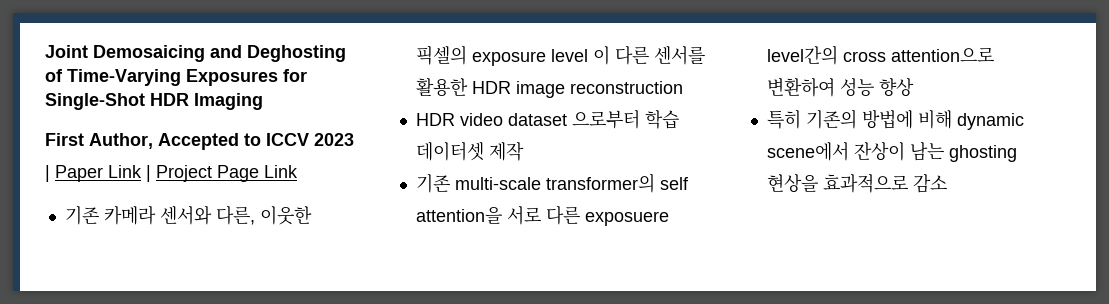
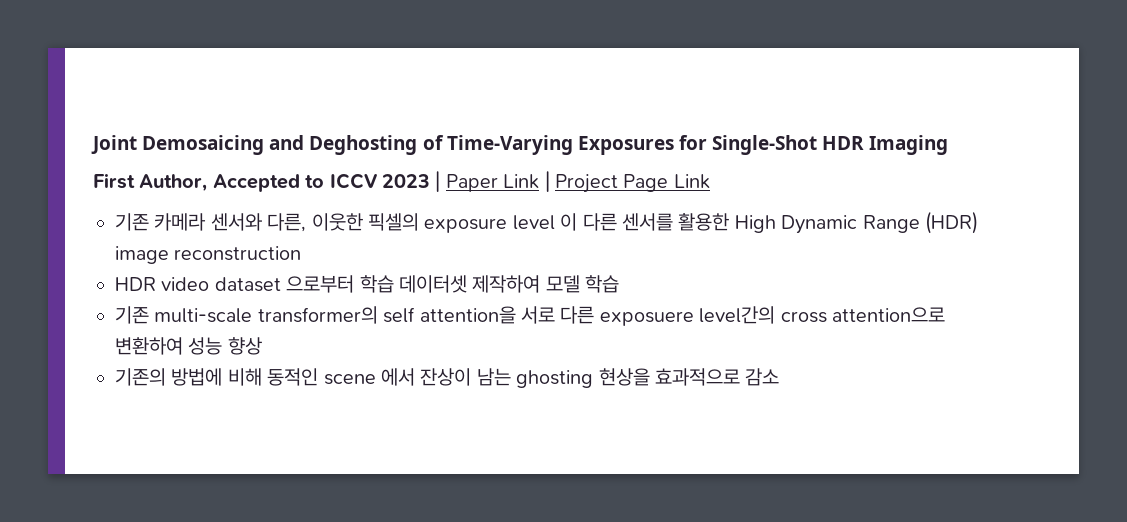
[471,81,511,94] HDR -> [734,211,978,234] High Dynamic Range (HDR)
[488,142,524,161] 제작 -> [472,275,620,293] 제작하여 모델 학습
[766,109,801,129] 특히 -> (262, 346) none
[956,113,1024,130] [766,142,849,161] dynamic scene에서 -> [267,368,415,386] 동적인 scene 에서

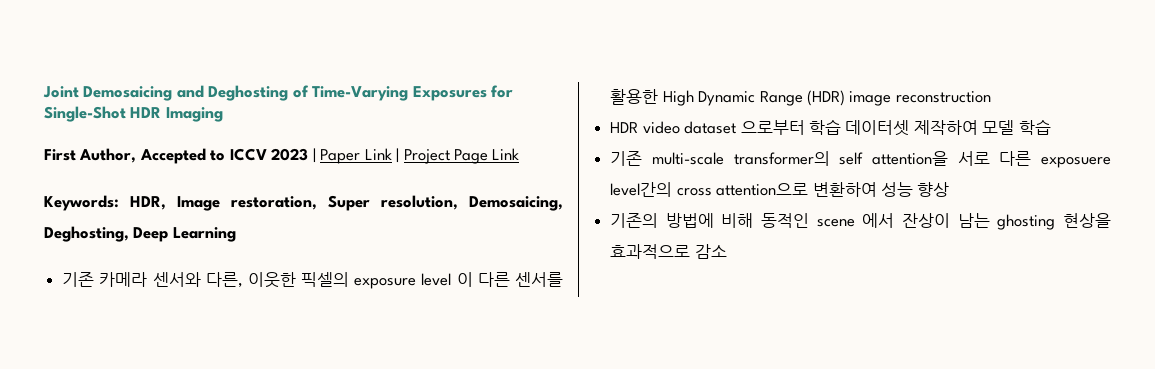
(710, 181) none -> [44,195,563,211] [44,226,236,242] // Keywords: HDR, Image restoration, Super resolution, Demosaicing, Deghosting, Deep Learning

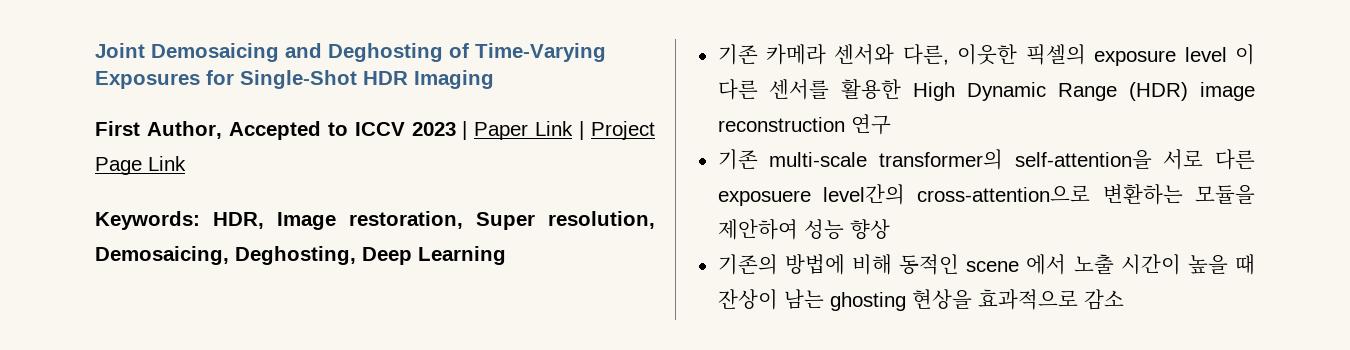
[610,119,1051,136] // HDR video dataset 으로부터 학습 데이터셋 제작하여 모델 학습 -> [850,114,891,135] 연구
[839,151,948,166] self attention을 -> [1014,150,1152,169] self-attention을
[676,182,877,197] cross attention으로 변환하여 -> [917,184,1255,205] [717,219,798,240] cross-attention으로 변환하는 모듈을 제안하여
(895, 220) none -> [1073,254,1255,275] 노출 시간이 높을 때

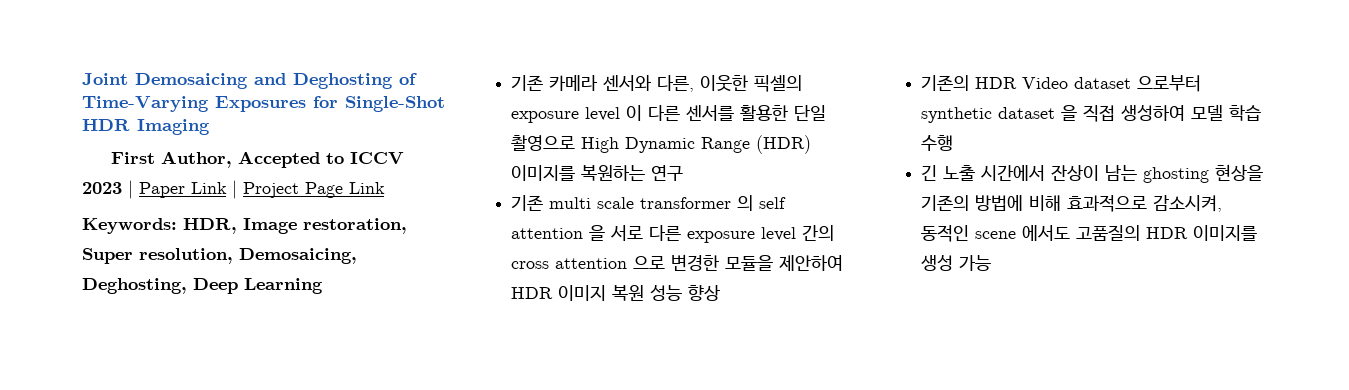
(902, 89) none -> [794,105,827,121] [511,135,576,151] 단일 촬영으로
[1200,82,1255,101] [717,117,845,132] image reconstruction -> [511,165,646,181] 이미지를 복원하는
[769,149,1255,170] [717,184,1255,206] [717,219,890,240] [717,254,1255,275] [717,289,1124,311] multi-scale transformer의 self-attention을 서로 다른 exposuere level간의 cross-attention으로 변환하는 모듈을 제안하여 성능 향상 // 기존의 방법에 비해 동적인 scene 에서 노출 시간이 높을 때 잔상이 남는 ghosting 현상을 효과적으로 감소 -> [549,195,787,211] [511,225,835,243] [511,254,844,271] [511,285,721,301] [921,75,1202,92] [921,105,1262,123] [921,135,954,151] [921,164,1264,183] [921,195,1223,212] [921,225,1258,242] [921,255,992,271] multi scale transformer 의 self attention 을 서로 다른 exposure level 간의 cross attention 으로 변경한 모듈을 제안하여 HDR 이미지 복원 성능 향상 // 기존의 HDR Video dataset 으로부터 synthetic dataset 을 직접 생성하여 모델 학습 수행 // 긴 노출 시간에서 잔상이 남는 ghosting 현상을 기존의 방법에 비해 효과적으로 감소시켜, 동적인 scene 에서도 고품질의 HDR 이미지를 생성 가능

